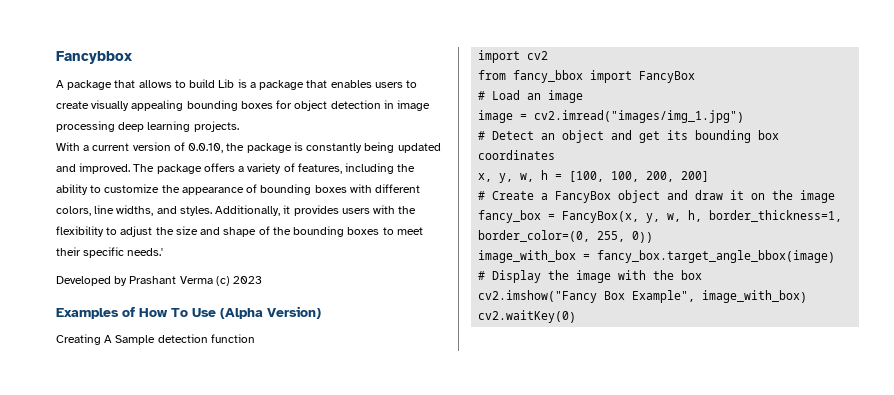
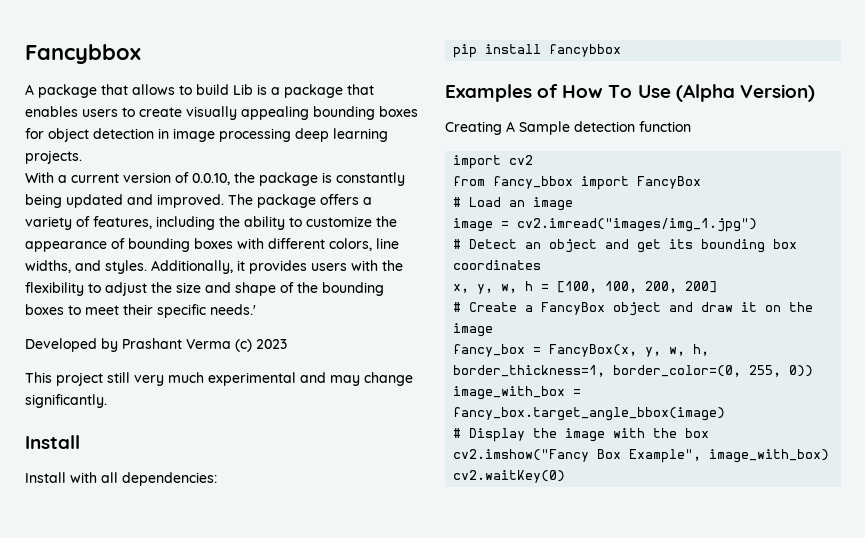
(263, 280) none -> [25,372,413,386] [25,394,107,408] [25,435,80,449] [25,472,217,486] [453,44,622,58] // This project still very much experimental and may change significantly. // Install // Install with all dependencies: // pip install fancybbox

